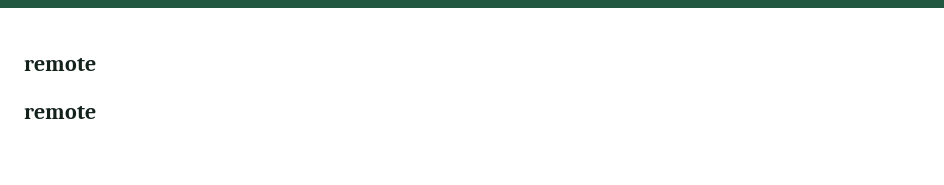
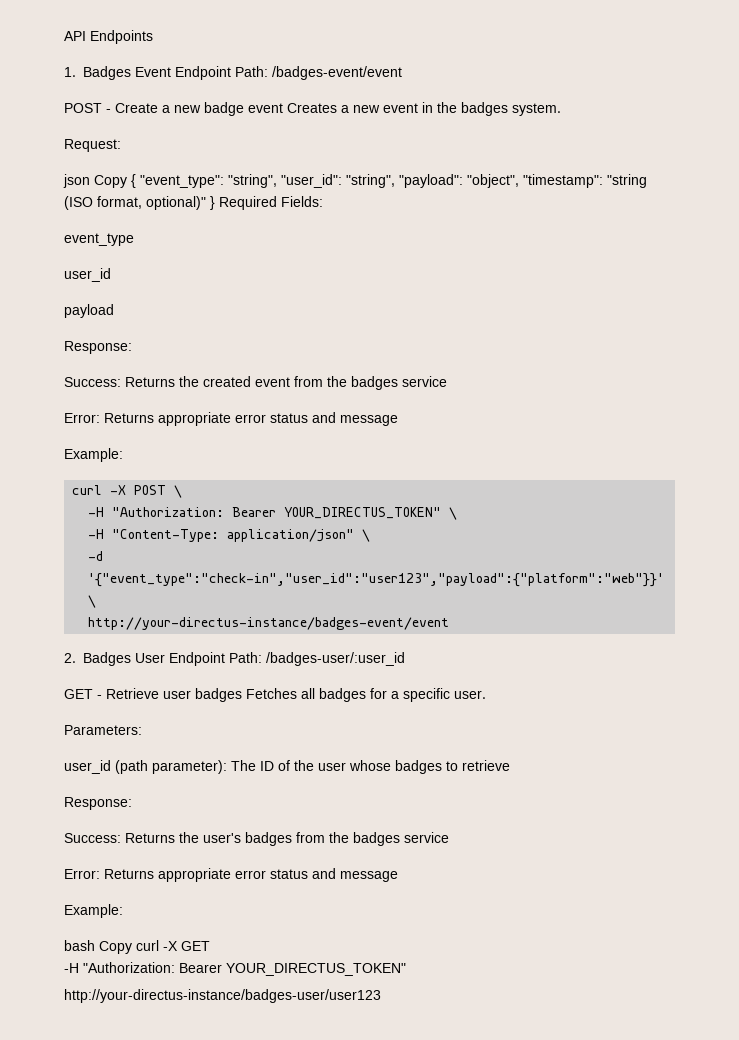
[24,58,96,71] [24,106,96,119] remote // remote -> [64,30,153,44] [64,66,402,80] [64,102,561,116] [64,139,121,152] [63,174,647,188] [64,196,323,210] [64,233,134,246] [64,268,111,282] [64,304,114,318] [64,341,132,354] [64,376,447,390] [64,412,398,426] [64,448,123,462] [72,485,183,498] [88,507,458,520] [88,529,371,542] [88,551,104,561] [88,573,665,587] [88,595,97,608] [88,617,450,630] [64,652,405,666] [64,688,486,702] [64,725,142,735] [64,760,510,774] [64,797,132,810] [64,832,449,846] [64,868,398,882] [64,904,123,918] [64,940,210,954] [64,962,406,976] [64,989,381,1003] API Endpoints // 1. Badges Event Endpoint Path: /badges-event/event // POST - Create a new badge event Creates a new event in the badges system. // Request: // json Copy { "event_type": "string", "user_id": "string", "payload": "object", "timestamp": "string (ISO format, optional)" } Required Fields: // event_type // user_id // payload // Response: // Success: Returns the created event from the badges service // Error: Returns appropriate error status and message // Example: // curl -X POST \ // -H "Authorization: Bearer YOUR_DIRECTUS_TOKEN" \ // -H "Content-Type: application/json" \ // -d '{"event_type":"check-in","user_id":"user123","payload":{"platform":"web"}}' \ // http://your-directus-instance/badges-event/event // 2. Badges User Endpoint Path: /badges-user/:user_id // GET - Retrieve user badges Fetches all badges for a specific user. // Parameters: // user_id (path parameter): The ID of the user whose badges to retrieve // Response: // Success: Returns the user's badges from the badges service // Error: Returns appropriate error status and message // Example: // bash Copy curl -X GET // -H "Authorization: Bearer YOUR_DIRECTUS_TOKEN" // http://your-directus-instance/badges-user/user123

